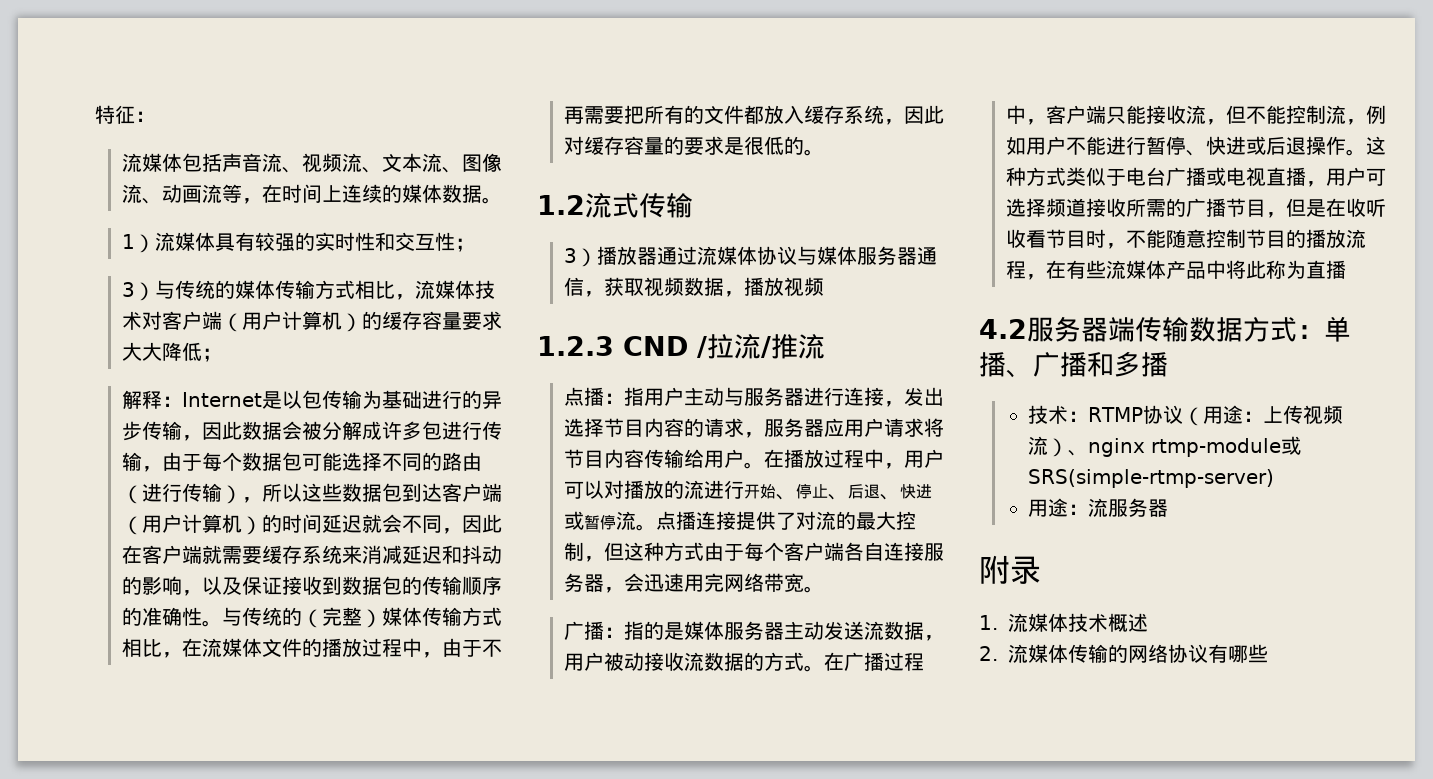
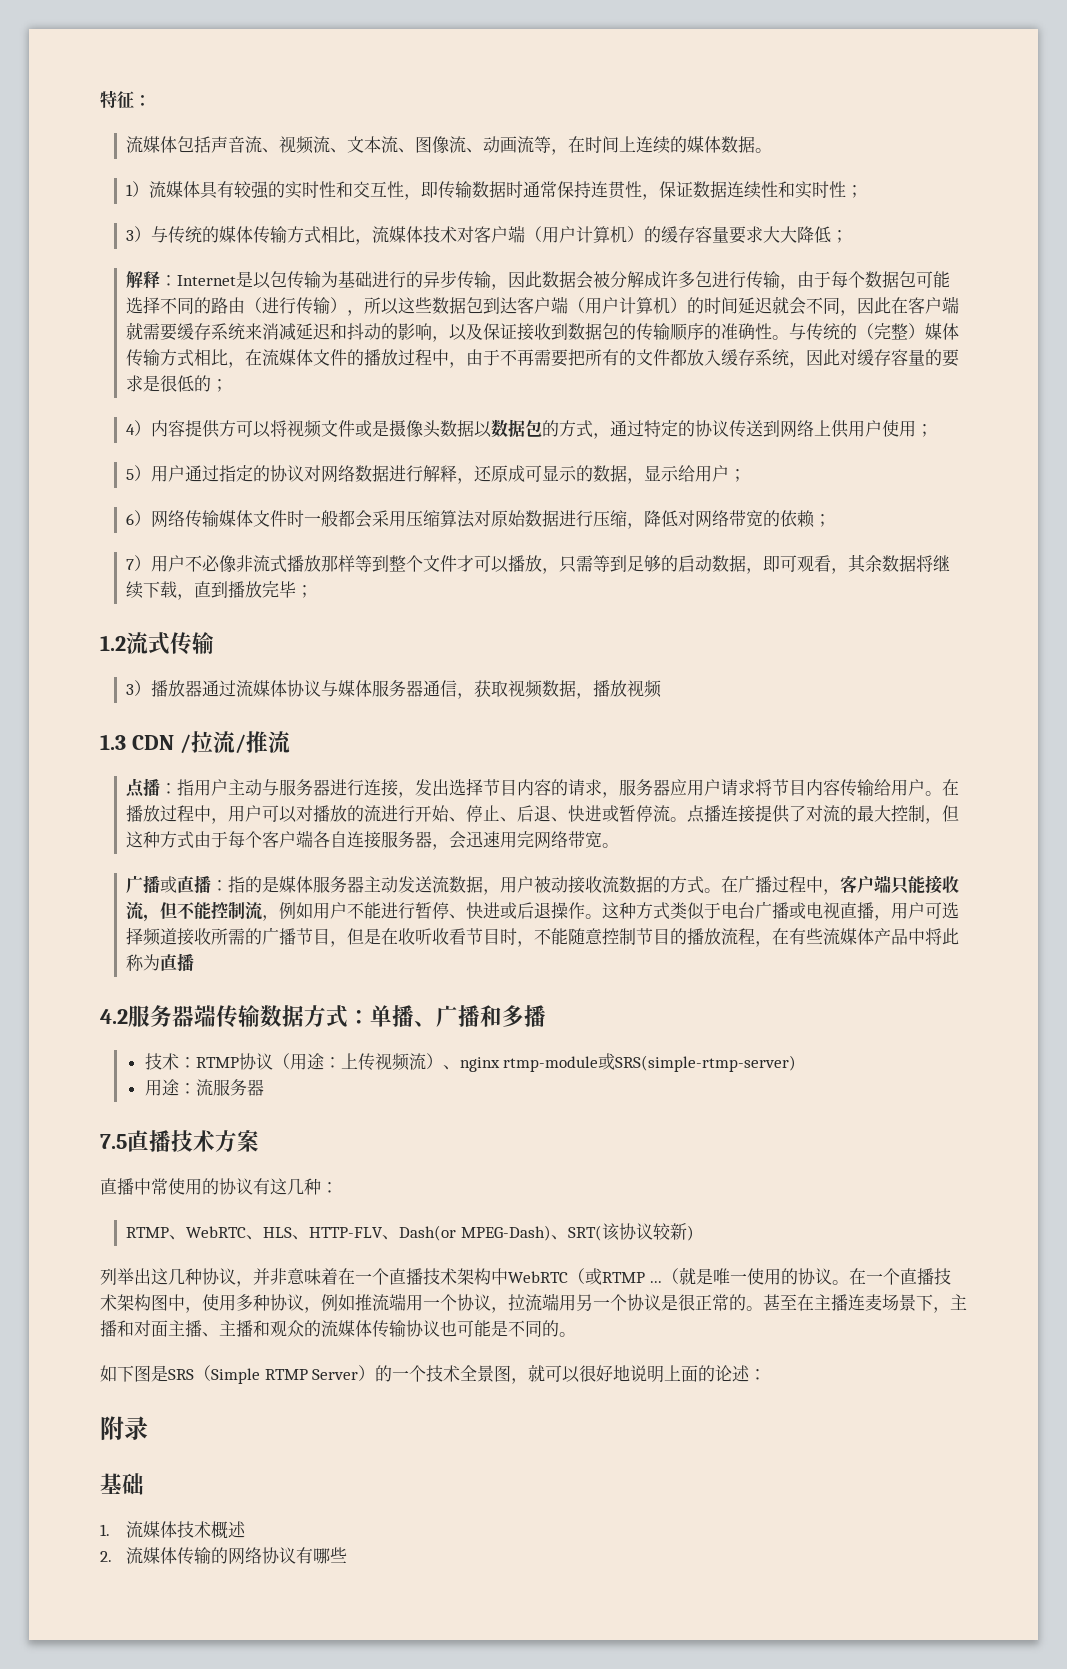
(456, 241) none -> [404,181,847,200] ，即传输数据时通常保持连贯性，保证数据连续性和实时性
[804,149,825,156] 。 -> [211,379,229,392] [126,419,934,439] [126,465,747,484] [126,510,832,529] [126,554,951,574] [126,581,314,600] ； // 4）内容提供方可以将视频文件或是摄像头数据以数据包的方式，通过特定的协议传送到网络上供用户使用； // 5）用户通过指定的协议对网络数据进行解释，还原成可显示的数据，显示给用户； // 6）网络传输媒体文件时一般都会采用压缩算法对原始数据进行压缩，降低对网络带宽的依赖； // 7）用户不必像非流式播放那样等到整个文件才可以播放，只需等到足够的启动数据，即可观看，其余数据将继续下载，直到播放完毕；
[537,336,688,356] 1.2.3 CND -> [100,734,174,750] 1.3 CDN
(605, 630) none -> [160,875,212,893] 或直播
(1169, 508) none -> [100,1130,259,1152] [100,1178,338,1195] [126,1223,694,1241] [100,1267,951,1287] [100,1293,967,1313] [100,1320,576,1338] [100,1364,767,1384] // 7.5直播技术方案 // 直播中常使用的协议有这几种： // RTMP、WebRTC、HLS、HTTP-FLV、Dash(or MPEG-Dash)、SRT(该协议较新) // 列举出这几种协议，并非意味着在一个直播技术架构中WebRTC（或RTMP ...（就是唯一使用的协议。在一个直播技术架构图中，使用多种协议，例如推流端用一个协议，拉流端用另一个协议是很正常的。甚至在主播连麦场景下，主播和对面主播、主播和观众的流媒体传输协议也可能是不同的。 // 如下图是SRS（Simple RTMP Server）的一个技术全景图，就可以很好地说明上面的论述：
(1041, 570) none -> [100,1473,144,1495] // 基础

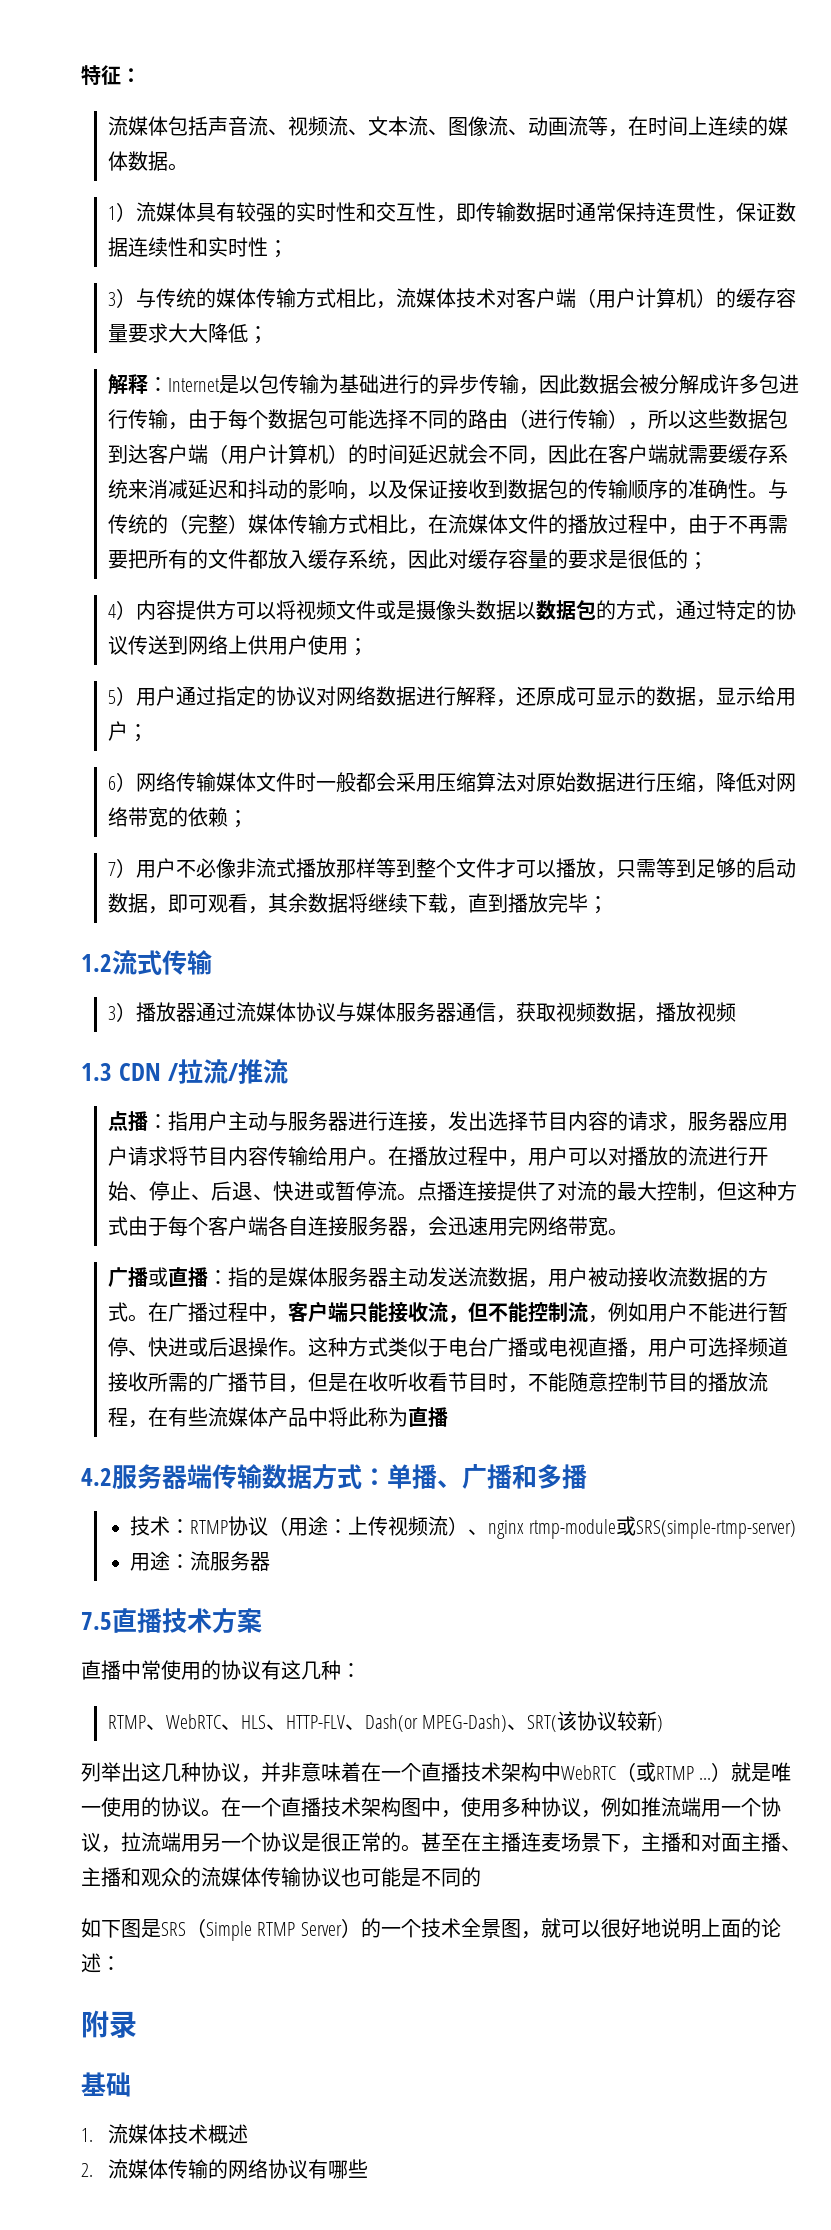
[661,1268,679,1284] （ -> [711,1762,732,1782] ）
[559,1332,576,1337] 。 -> (481, 1877) none

